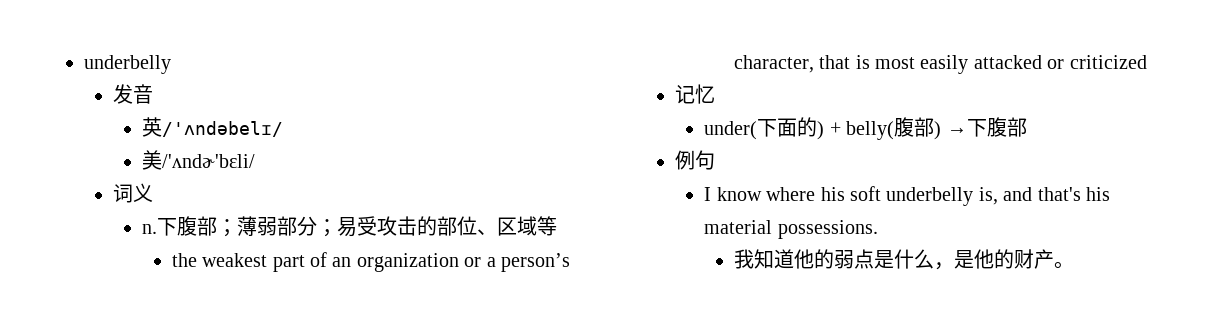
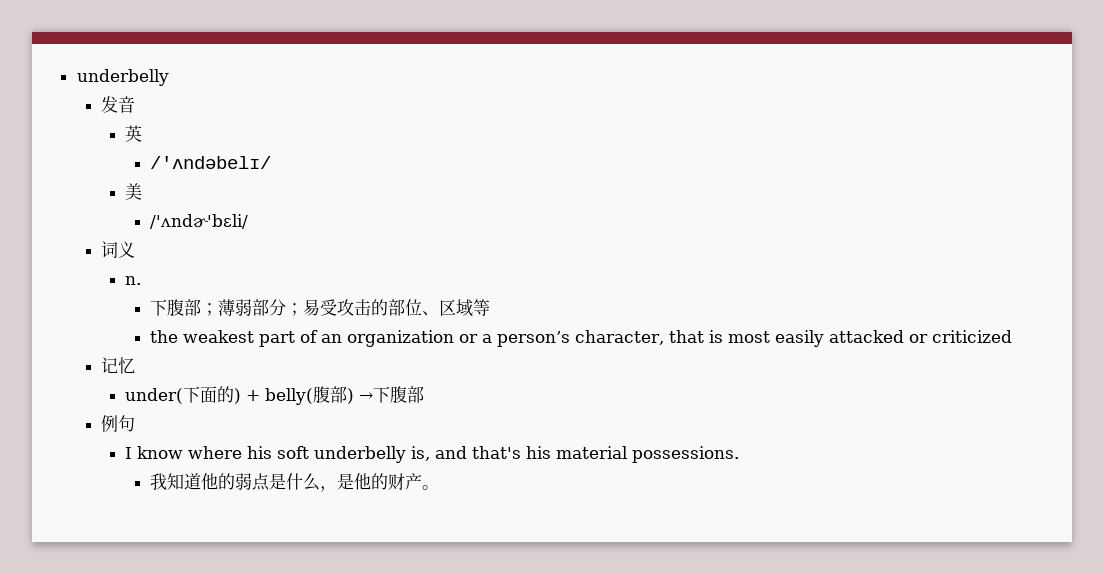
(163, 127) none -> (143, 133) //
(163, 160) none -> (143, 191) //
(158, 229) none -> (142, 280) //

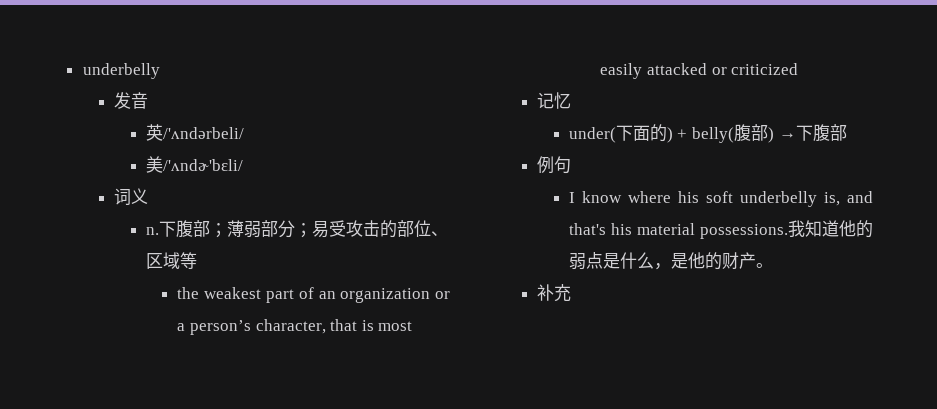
[149,156,271,169] // /'ʌndəbelɪ/ -> [162,127,244,139] /'ʌndərbeli/
(143, 191) // -> (163, 164) none
(142, 280) // -> (159, 231) none
(740, 454) // -> (788, 231) none
(439, 487) none -> [537,284,572,302] // 补充

